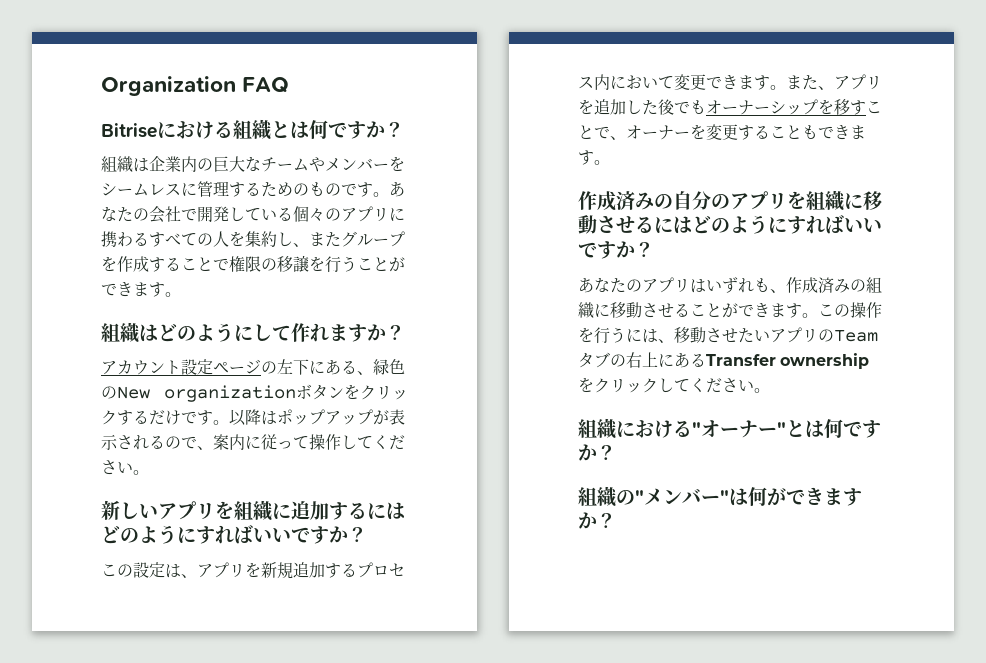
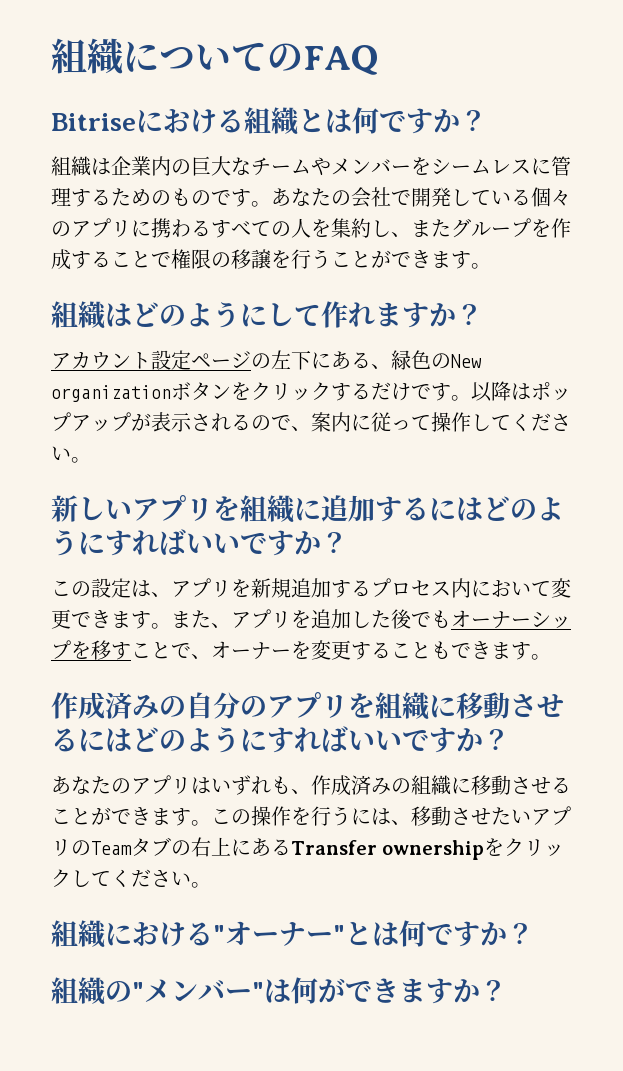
[101,76,236,96] Organization -> [51,38,303,75] 組織についての

